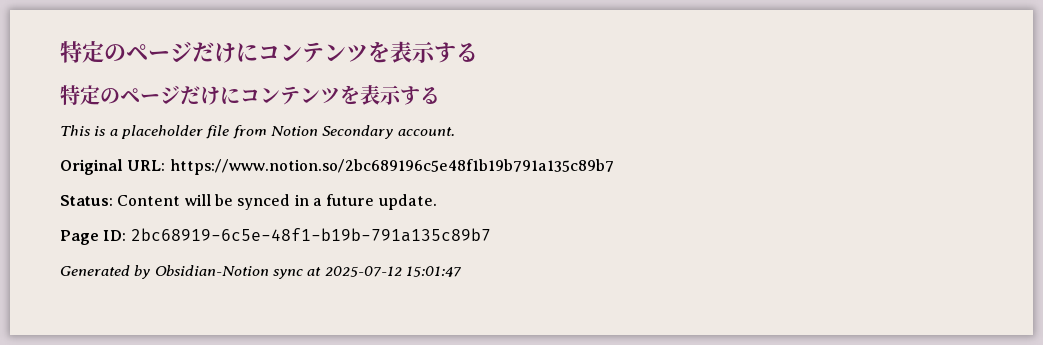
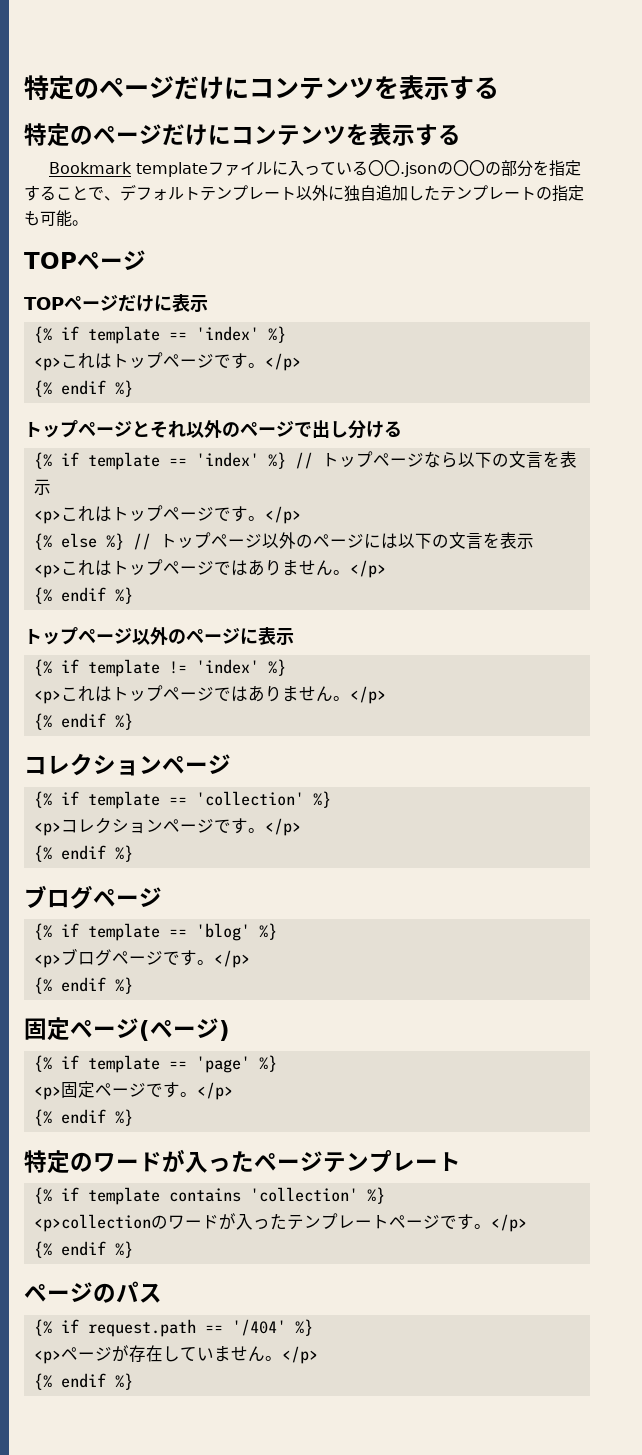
[60,125,455,139] [60,159,614,175] [60,194,437,210] [60,228,491,245] [60,265,462,279] This is a placeholder file from Notion Secondary account. // Original URL: https://www.notion.so/2bc689196c5e48f1b19b791a135c89b7 // Status: Content will be synced in a future update. // Page ID: 2bc68919-6c5e-48f1-b19b-791a135c89b7 // Generated by Obsidian-Notion sync at 2025-07-12 15:01:47 -> [48,160,581,177] [24,184,584,202] [24,210,88,227] [24,250,146,270] [24,294,208,312] [33,326,286,344] [33,352,301,371] [33,380,133,397] [24,420,402,439] [33,451,577,470] [33,479,51,495] [33,505,301,524] [33,532,534,550] [33,559,386,578] [33,587,133,604] [24,627,294,645] [33,659,286,677] [33,685,386,704] [33,713,133,730] [24,753,231,776] [33,791,331,809] [33,817,301,836] [33,845,133,862] [24,885,162,909] [33,923,277,941] [33,948,250,968] [33,977,133,994] [24,1017,230,1041] [33,1055,277,1073] [33,1081,233,1100] [33,1109,133,1126] [24,1149,461,1174] [33,1187,385,1205] [33,1213,527,1232] [33,1241,133,1258] [24,1281,162,1303] [33,1319,313,1337] [33,1345,318,1364] [33,1373,133,1390] Bookmark templateファイルに入っている〇〇.jsonの〇〇の部分を指定することで、デフォルトテンプレート以外に独自追加したテンプレートの指定も可能。 // TOPページ // TOPページだけに表示 // {% if template == 'index' %} // <p>これはトップページです。</p> // {% endif %} // トップページとそれ以外のページで出し分ける // {% if template == 'index' %} // トップページなら以下の文言を表示 // <p>これはトップページです。</p> // {% else %} // トップページ以外のページには以下の文言を表示 // <p>これはトップページではありません。</p> // {% endif %} // トップページ以外のページに表示 // {% if template != 'index' %} // <p>これはトップページではありません。</p> // {% endif %} // コレクションページ // {% if template == 'collection' %} // <p>コレクションページです。</p> // {% endif %} // ブログページ // {% if template == 'blog' %} // <p>ブログページです。</p> // {% endif %} // 固定ページ(ページ) // {% if template == 'page' %} // <p>固定ページです。</p> // {% endif %} // 特定のワードが入ったページテンプレート // {% if template contains 'collection' %} // <p>collectionのワードが入ったテンプレートページです。</p> // {% endif %} // ページのパス // {% if request.path == '/404' %} // <p>ページが存在していません。</p> // {% endif %}

